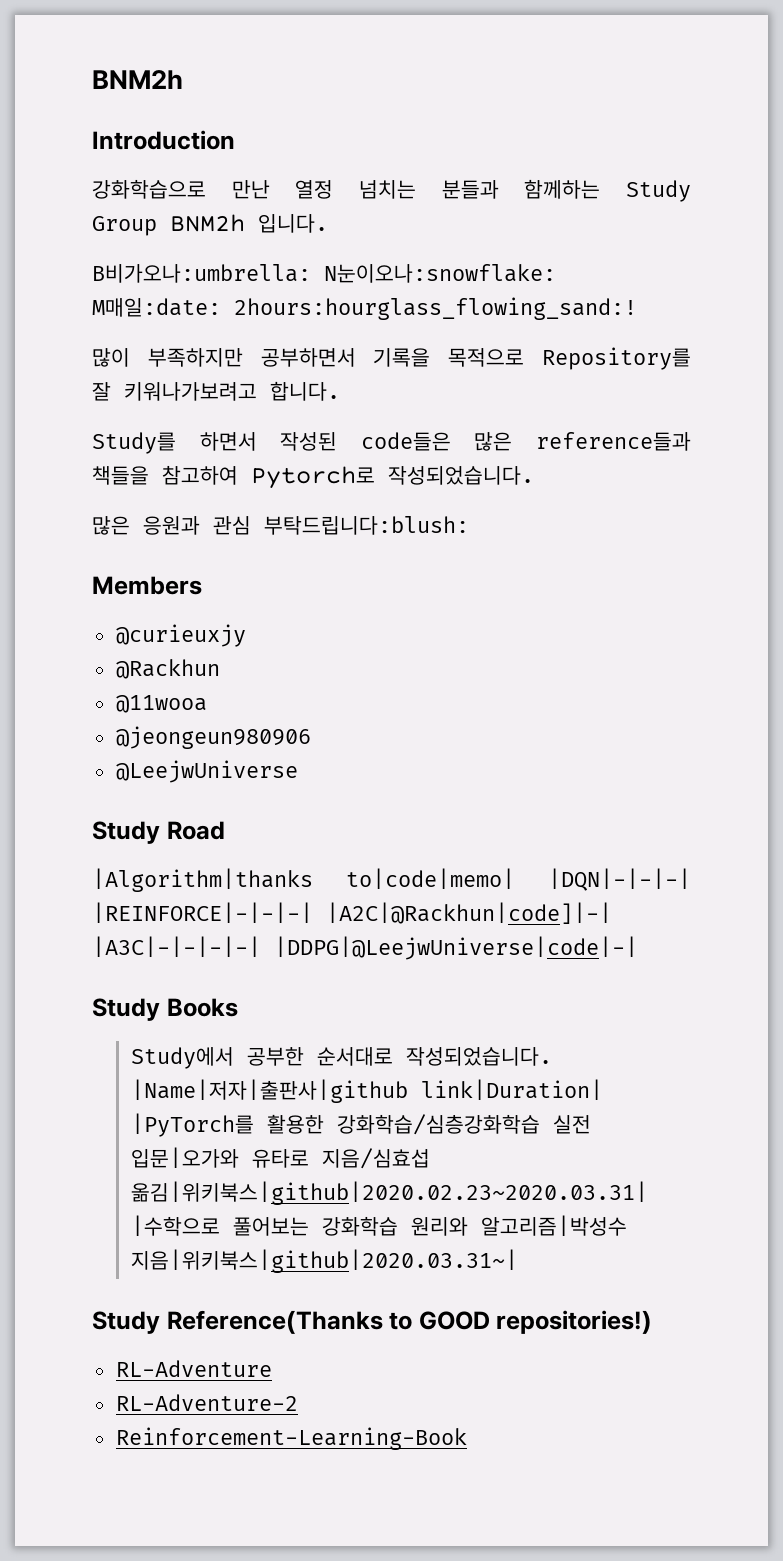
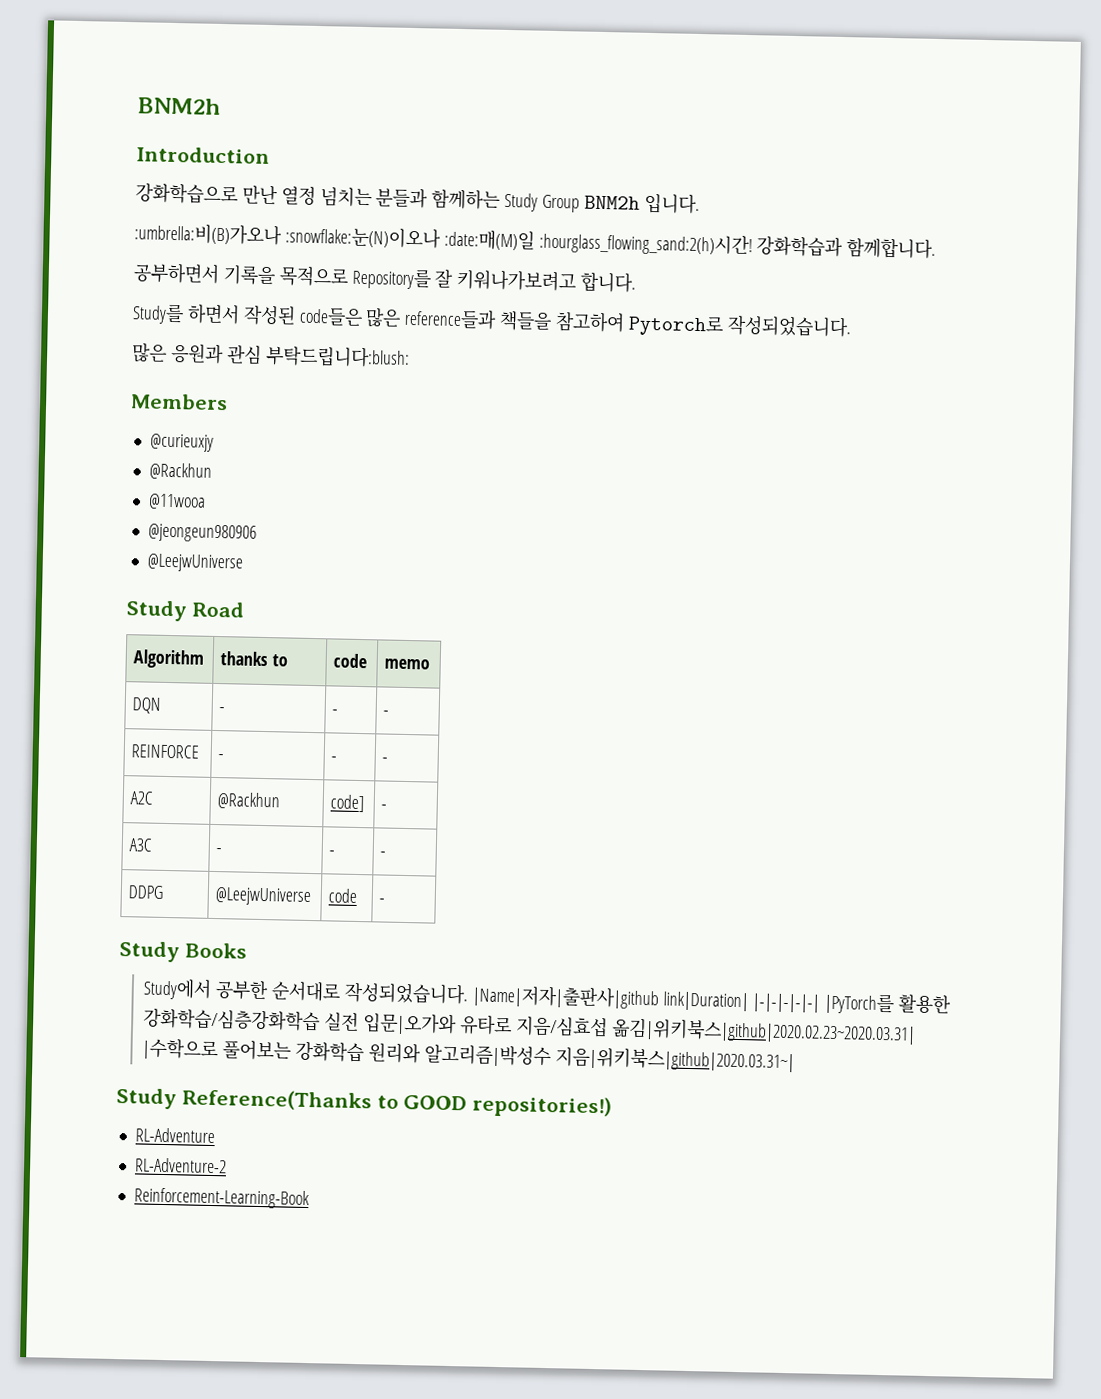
[92,264,556,283] [92,297,637,320] [92,348,243,367] B비가오나:umbrella: N눈이오나:snowflake: M매일:date: 2hours:hourglass_flowing_sand:! // 많이 부족하지만 -> [134,223,937,259] :umbrella:비(B)가오나 :snowflake:눈(N)이오나 :date:매(M)일 :hourglass_flowing_sand:2(h)시간! 강화학습과 함께합니다. //
[92,868,691,892] [92,902,612,924] [92,936,638,960] // |Algorithm|thanks to|code|memo| |DQN|-|-|-| |REINFORCE|-|-|-| |A2C|@Rackhun|code]|-| |A3C|-|-|-|-| |DDPG|@LeejwUniverse|code|-| -> [133,649,205,669] [220,651,289,667] [333,653,368,669] [384,658,431,670] [132,697,162,714] [219,707,226,713] [332,709,339,715] [383,710,390,716] [131,744,200,759] [218,754,225,760] [331,756,338,762] [382,757,389,763] [130,791,154,805] [217,792,281,810] [330,794,366,813] [381,804,388,810] [129,838,153,852] [216,848,223,854] [329,850,336,856] [380,851,387,857] [128,885,165,899] [215,887,312,907] [328,888,358,904] [379,898,386,904] // Algorithm | thanks to | code | memo // DQN | - | - | - // REINFORCE | - | - | - // A2C | @Rackhun | code] | - // A3C | - | - | - // DDPG | @LeejwUniverse | code | -
(603, 1089) none -> [752,993,821,1013] |-|-|-|-|-|

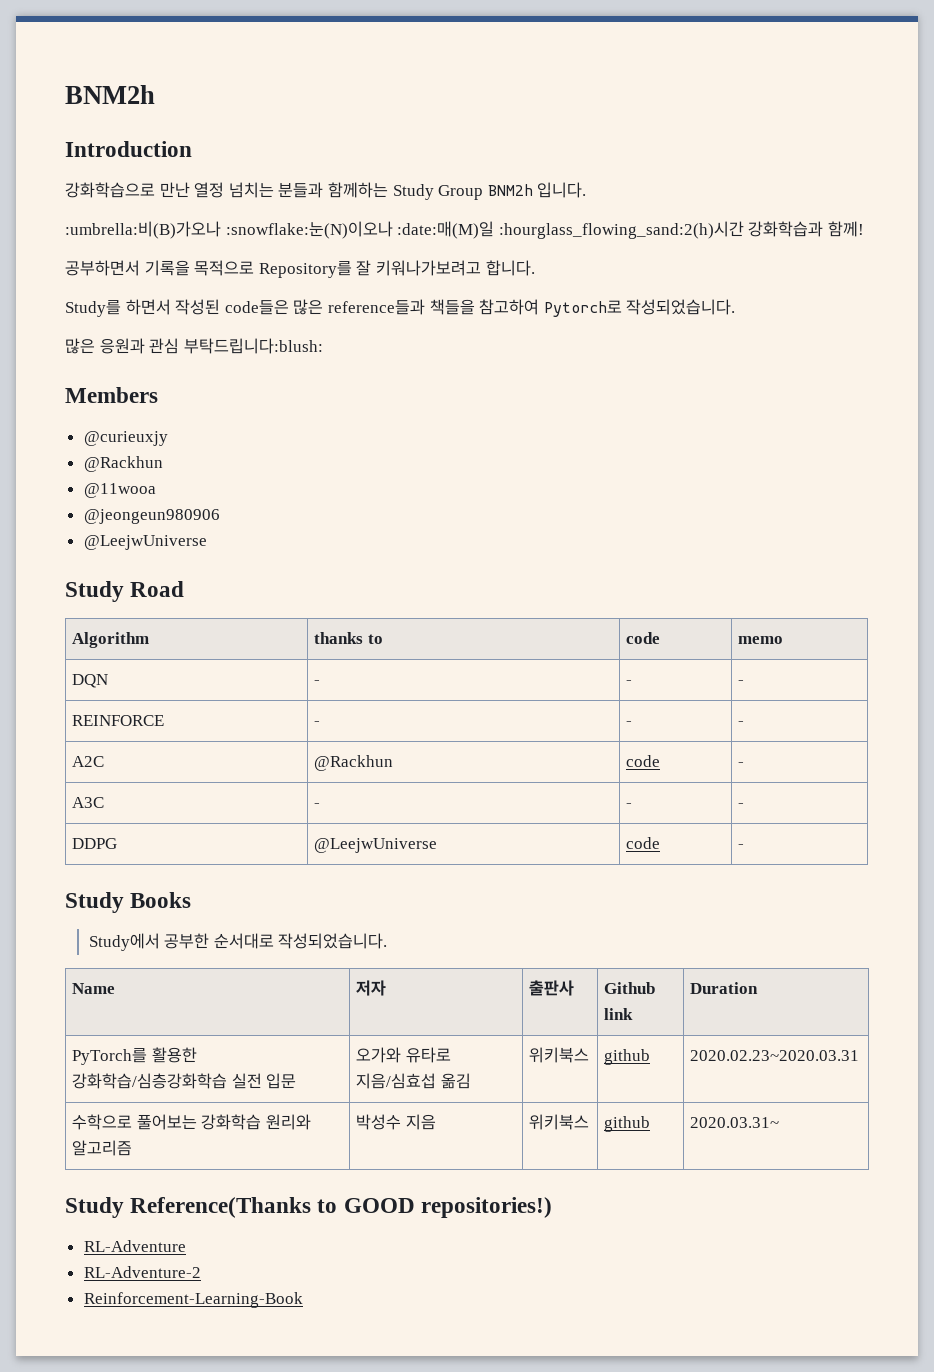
[538,231,937,259] :hourglass_flowing_sand:2(h)시간! 강화학습과 함께합니다. -> [498,221,864,239] :hourglass_flowing_sand:2(h)시간 강화학습과 함께!
[330,794,366,813] code] -> [626,755,661,767] code
[471,984,952,1015] [143,1007,916,1045] [142,1038,795,1073] |Name|저자|출판사|github link|Duration| |-|-|-|-|-| |PyTorch를 활용한 강화학습/심층강화학습 실전 입문|오가와 유타로 지음/심효섭 옮김|위키북스|github|2020.02.23~2020.03.31| |수학으로 풀어보는 강화학습 원리와 알고리즘|박성수 지음|위키북스|github|2020.03.31~| -> [72,983,116,994] [356,980,387,996] [529,980,575,996] [604,982,656,994] [604,1008,634,1020] [690,982,759,994] [72,1047,197,1065] [72,1073,297,1089] [356,1047,451,1063] [356,1073,471,1089] [529,1047,590,1063] [604,1049,651,1065] [690,1050,860,1061] [72,1114,312,1130] [72,1140,133,1156] [356,1114,436,1130] [529,1114,590,1130] [604,1116,651,1132] [690,1117,780,1128] // Name | 저자 | 출판사 | Github link | Duration // PyTorch를 활용한 강화학습/심층강화학습 실전 입문 | 오가와 유타로 지음/심효섭 옮김 | 위키북스 | github | 2020.02.23~2020.03.31 // 수학으로 풀어보는 강화학습 원리와 알고리즘 | 박성수 지음 | 위키북스 | github | 2020.03.31~

